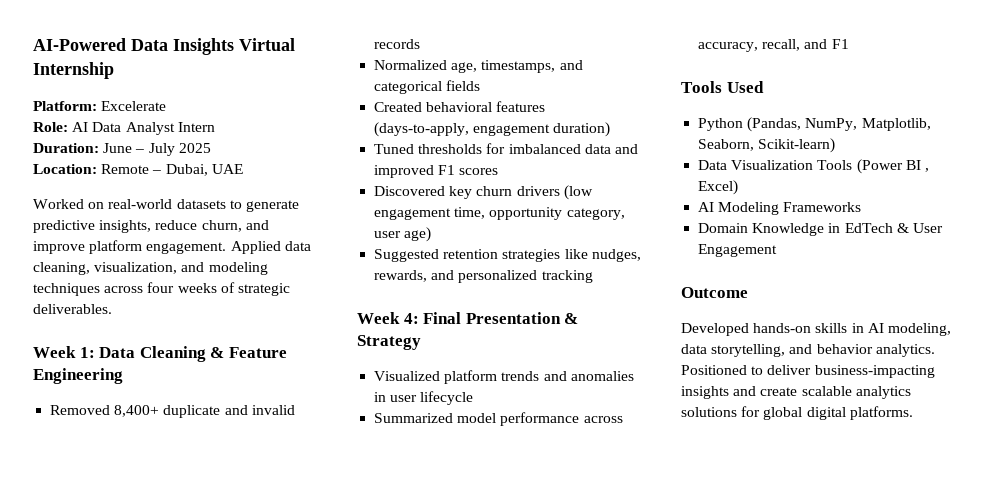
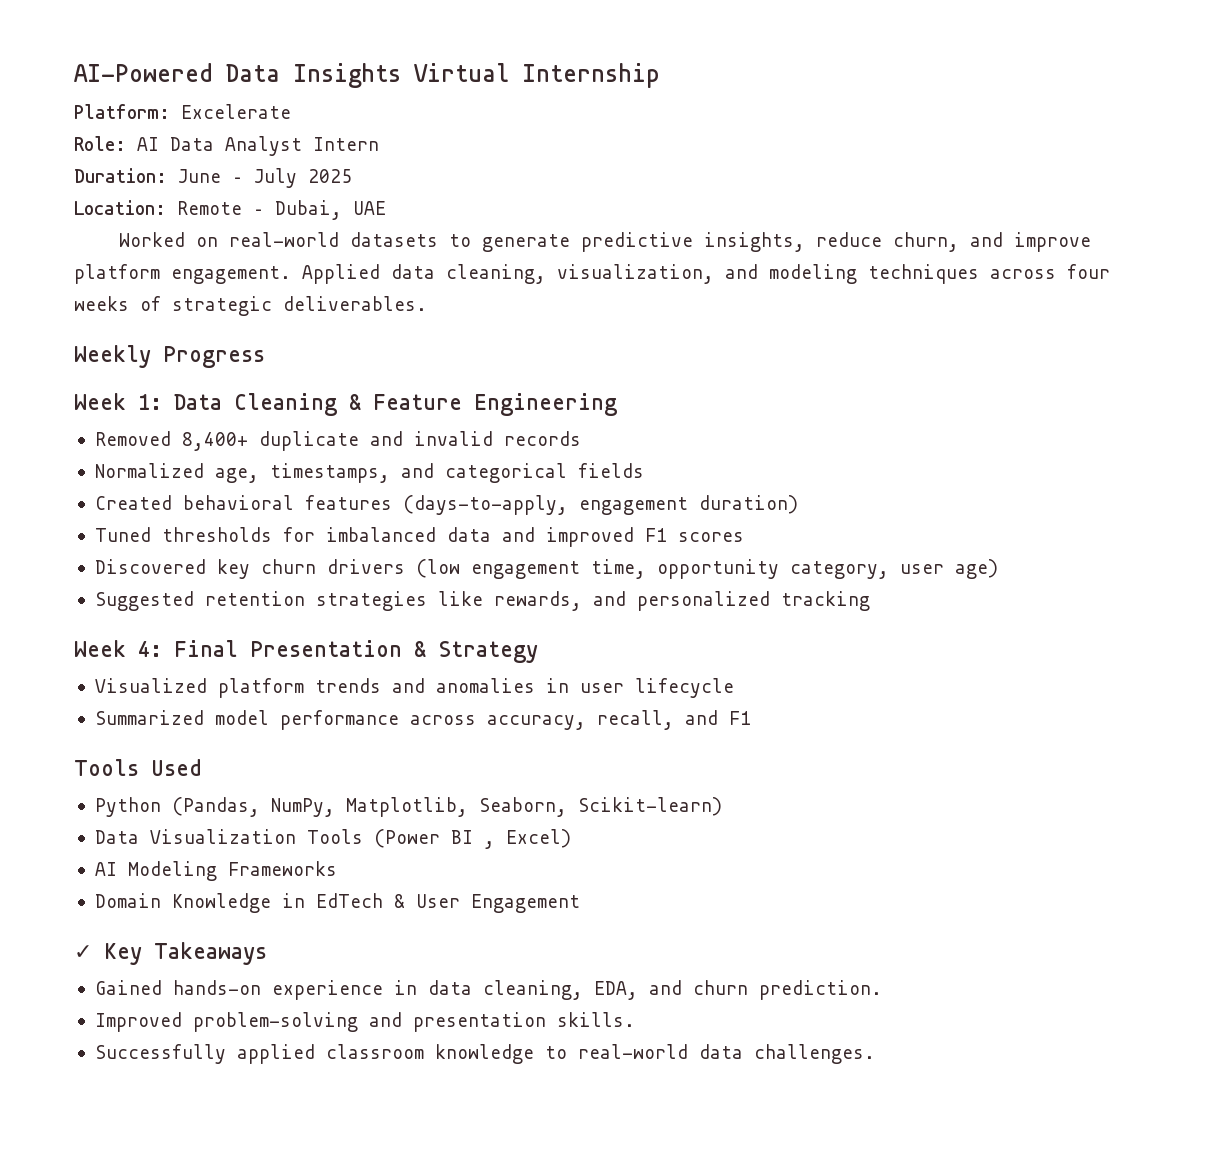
(112, 309) none -> [74,345,265,368] // Weekly Progress
[591,249,641,262] nudges, -> (483, 598) none
[681,287,748,298] [681,323,951,336] [681,344,935,357] [681,365,935,378] [681,386,911,399] [681,406,913,420] Outcome // Developed hands-on skills in AI modeling, data storytelling, and behavior analytics. Positioned to deliver business-impacting insights and create scalable analytics solutions for global digital platforms. -> [74,942,267,965] [94,980,882,1000] [94,1012,635,1032] [94,1044,875,1064] ✓ Key Takeaways // Gained hands-on experience in data cleaning, EDA, and churn prediction. // Improved problem-solving and presentation skills. // Successfully applied classroom knowledge to real-world data challenges.

